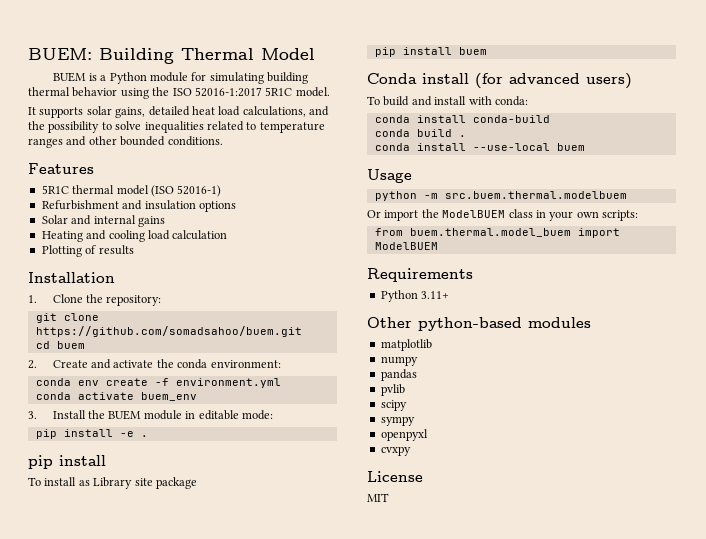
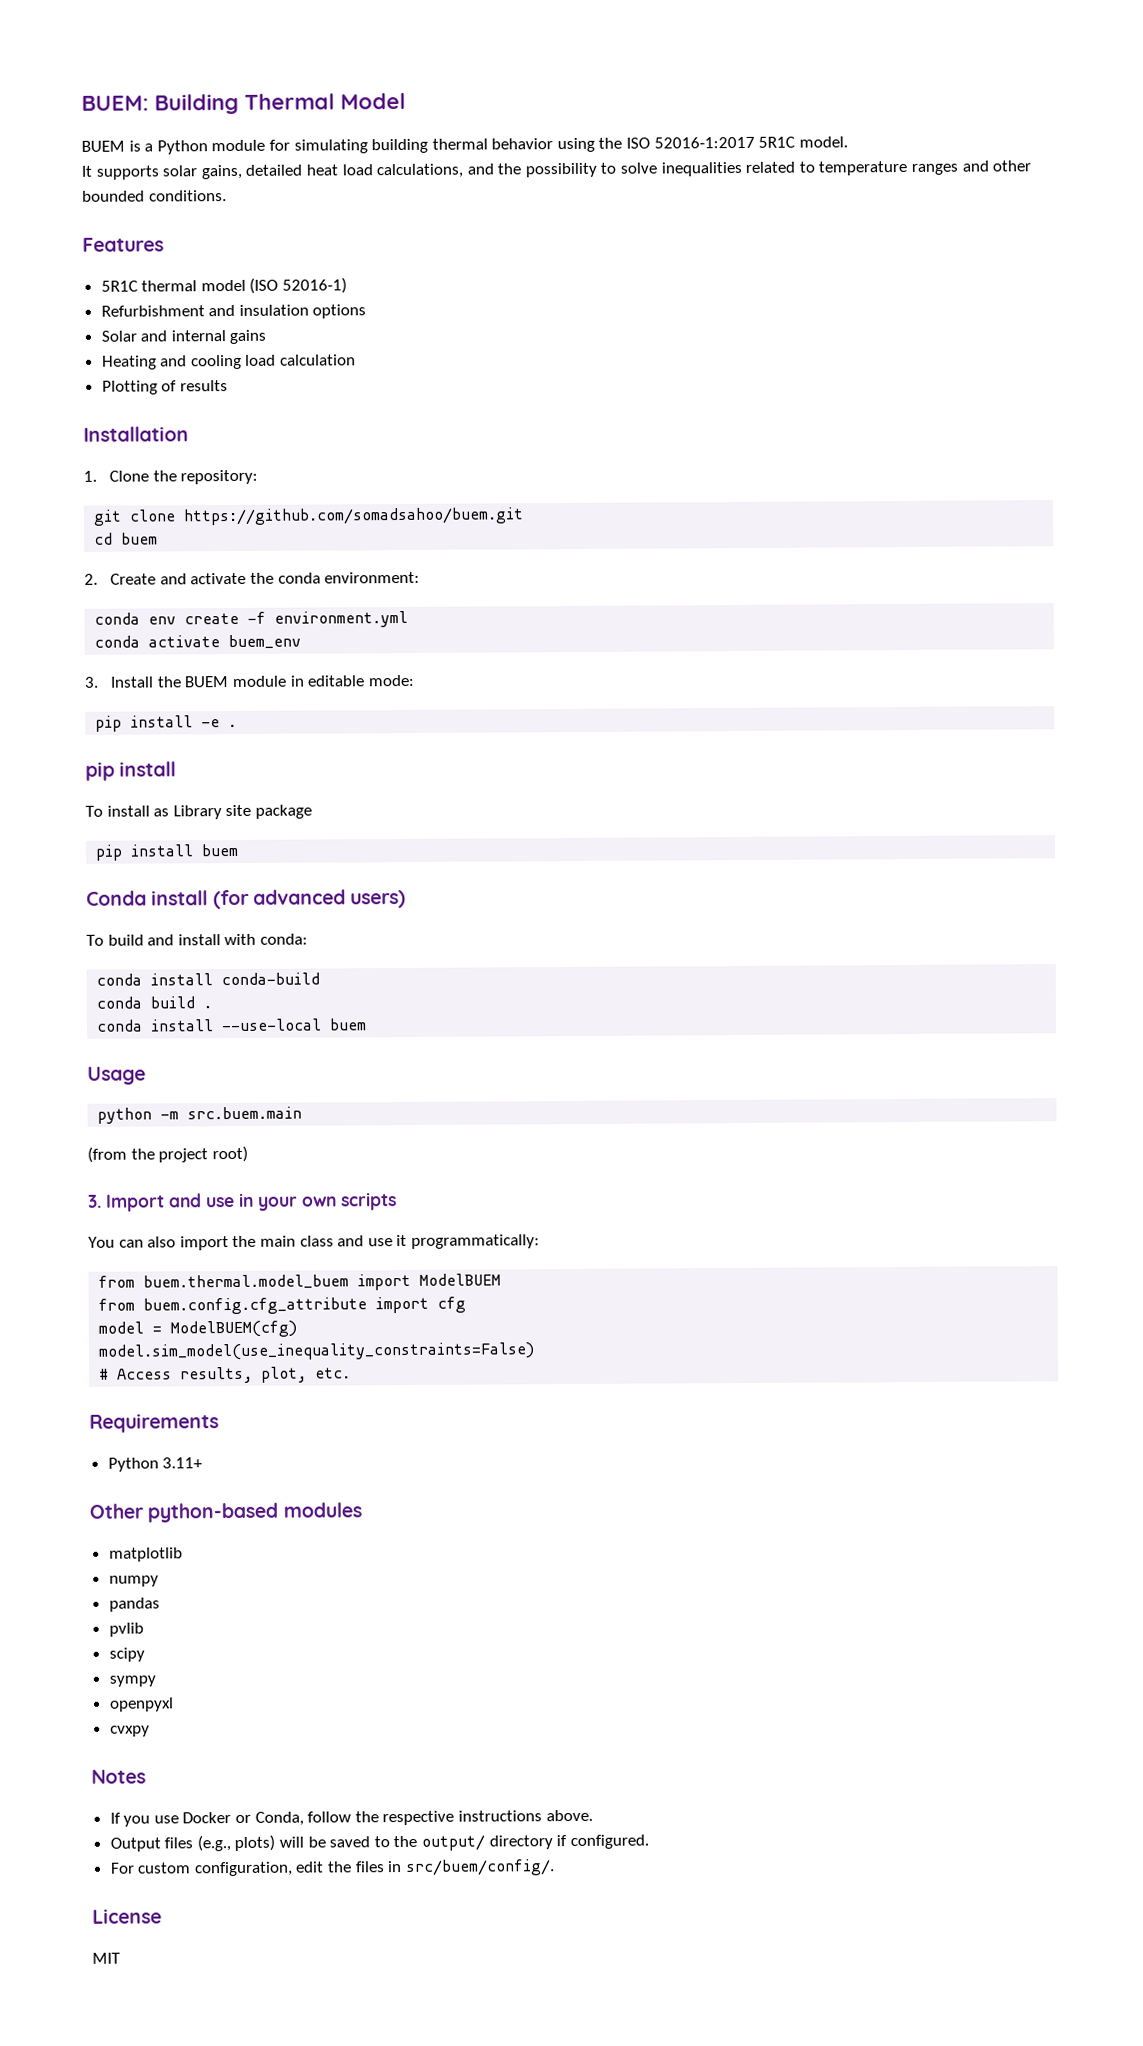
[444,191,627,199] [367,209,638,221] [374,228,620,238] [374,242,438,250] src.buem.thermal.modelbuem // Or import the ModelBUEM class in your own scripts: // from buem.thermal.model_buem import ModelBUEM -> [187,1106,303,1120] [87,1145,248,1163] [88,1192,397,1212] [88,1234,540,1251] [98,1273,502,1291] [98,1296,467,1315] [98,1320,298,1338] [98,1342,535,1361] [99,1366,352,1384] src.buem.main // (from the project root) // 3. Import and use in your own scripts // You can also import the main class and use it programmatically: // from buem.thermal.model_buem import ModelBUEM // from buem.config.cfg_attribute import cfg // model = ModelBUEM(cfg) // model.sim_model(use_inequality_constraints=False) // # Access results, plot, etc.
(411, 451) none -> [91,1769,146,1784] [109,1809,593,1827] [109,1834,649,1852] [109,1859,555,1877] // Notes // If you use Docker or Conda, follow the respective instructions above. // Output files (e.g., plots) will be saved to the output/ directory if configured. // For custom configuration, edit the files in src/buem/config/.

